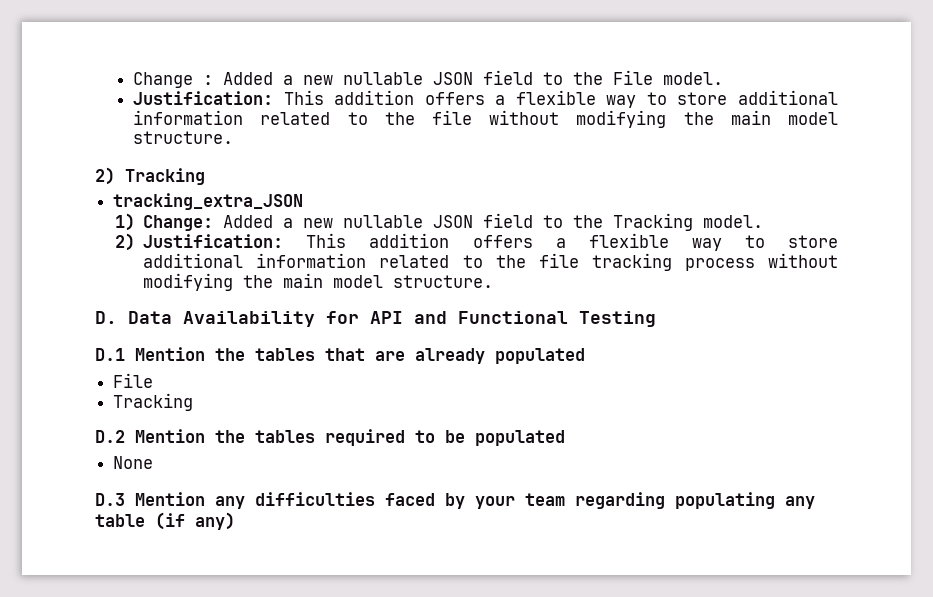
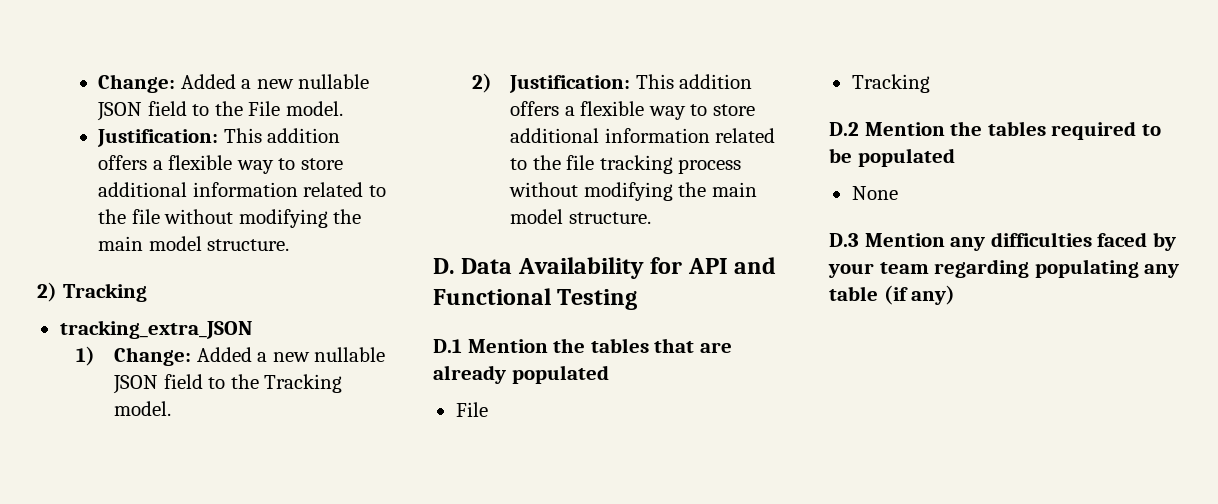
[133,72,214,88] Change : -> [98,74,176,93] Change:

